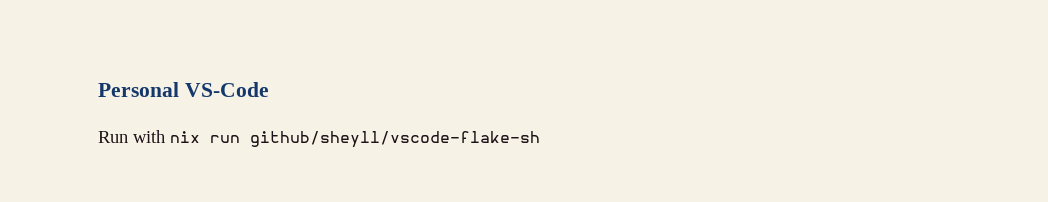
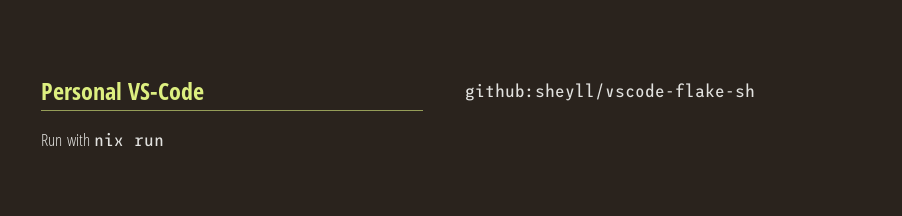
[250,131,540,148] github/sheyll/vscode-flake-sh -> [465,83,755,101] github:sheyll/vscode-flake-sh

